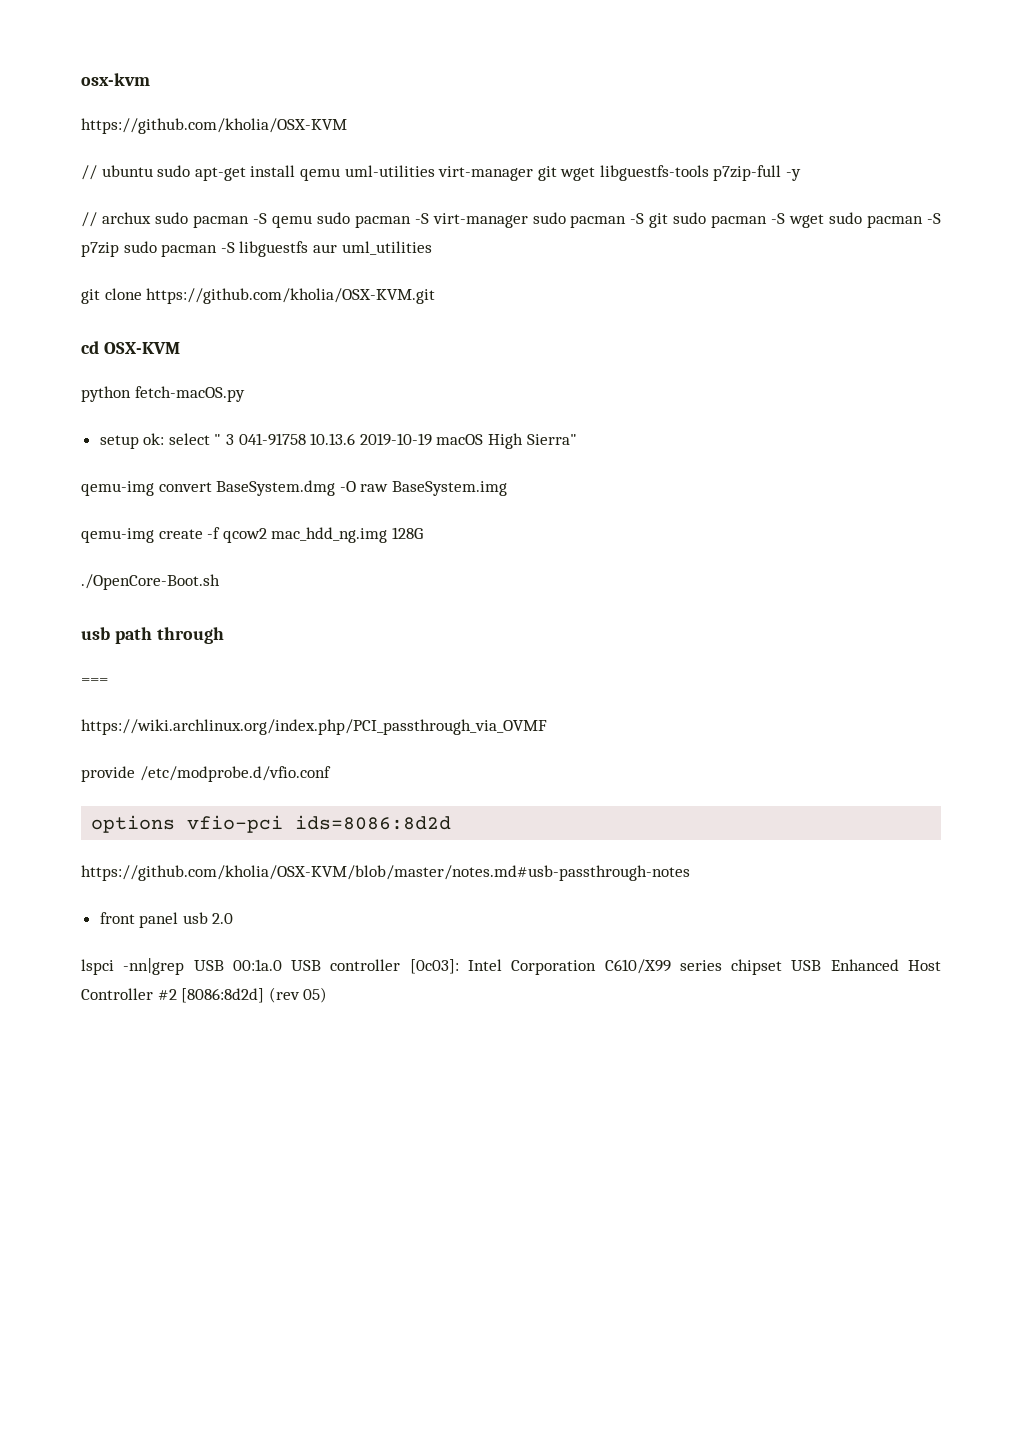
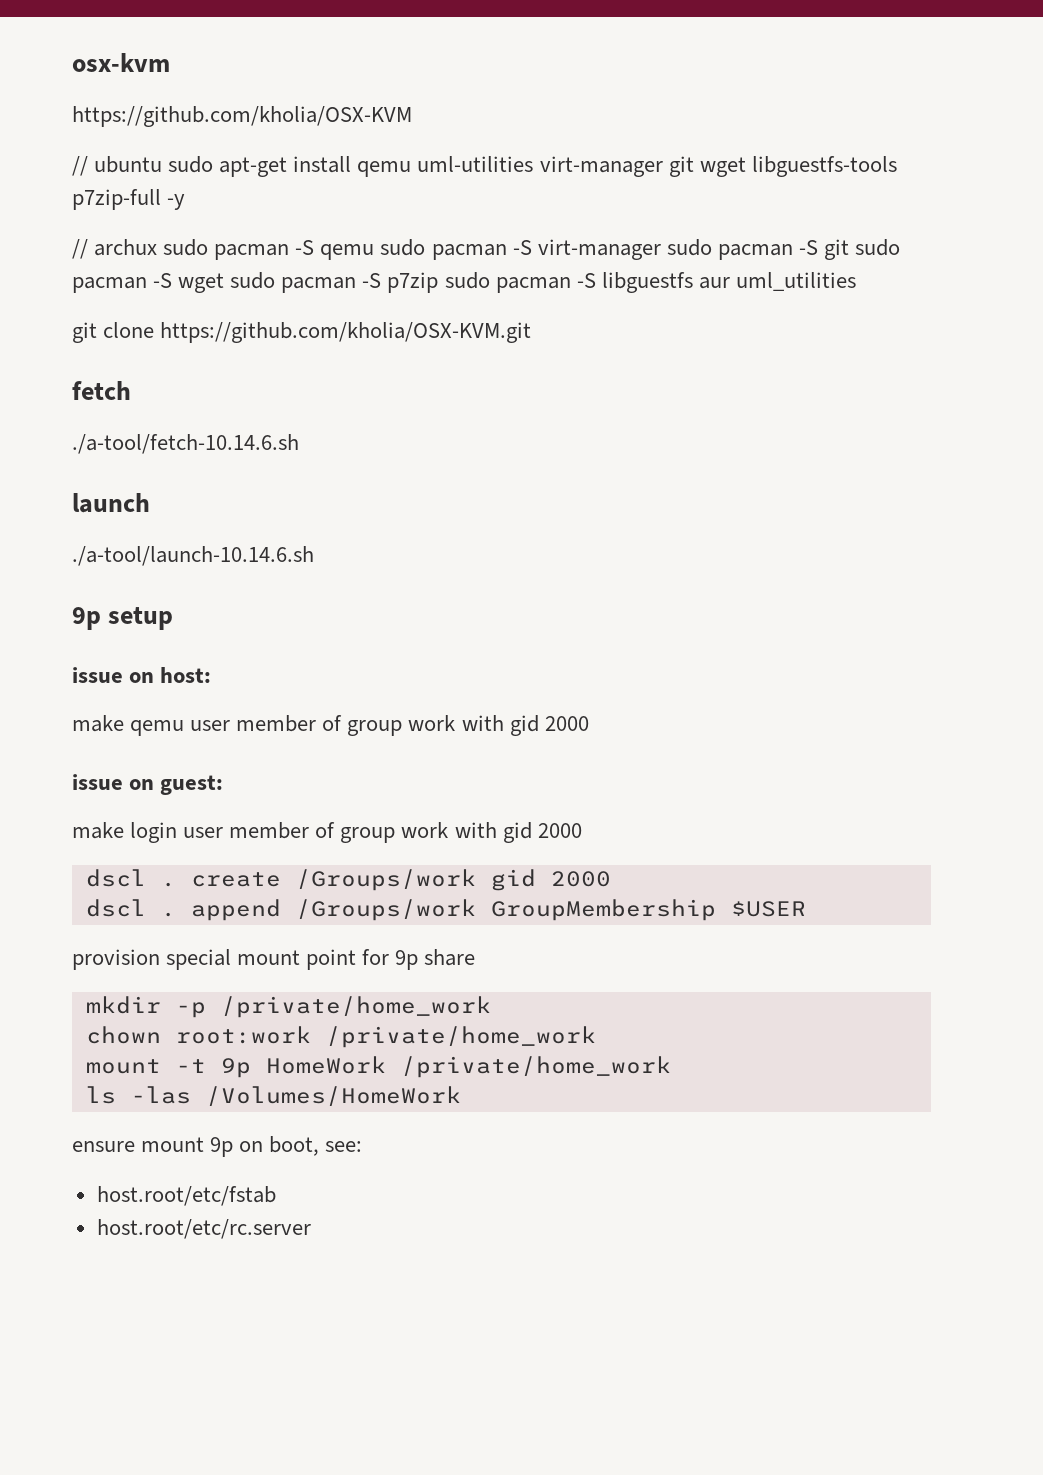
[81,341,180,354] [81,386,245,402] [99,433,577,449] [81,480,507,496] [81,527,423,543] [81,574,220,590] [81,627,224,644] [81,678,108,684] [81,719,547,735] [81,766,331,782] [91,815,452,833] [81,865,690,881] [99,912,234,928] [81,958,942,975] [81,987,328,1003] cd OSX-KVM // python fetch-macOS.py // setup ok: select " 3 041-91758 10.13.6 2019-10-19 macOS High Sierra" // qemu-img convert BaseSystem.dmg -O raw BaseSystem.img // qemu-img create -f qcow2 mac_hdd_ng.img 128G // ./OpenCore-Boot.sh // usb path through // === // https://wiki.archlinux.org/index.php/PCI_passthrough_via_OVMF // provide /etc/modprobe.d/vfio.conf // options vfio-pci ids=8086:8d2d // https://github.com/kholia/OSX-KVM/blob/master/notes.md#usb-passthrough-notes // front panel usb 2.0 // lspci -nn|grep USB 00:1a.0 USB controller [0c03]: Intel Corporation C610/X99 series chipset USB Enhanced Host Controller #2 [8086:8d2d] (rev 05) -> [72,381,131,400] [72,434,299,454] [72,493,150,513] [72,546,314,566] [72,607,174,630] [72,667,212,683] [72,715,589,736] [72,774,224,795] [72,822,582,843] [85,869,611,891] [85,899,806,921] [72,949,476,970] [85,996,491,1018] [85,1026,596,1048] [85,1056,671,1078] [85,1086,461,1106] [72,1136,363,1157] [96,1186,276,1206] [96,1219,311,1239] fetch // ./a-tool/fetch-10.14.6.sh // launch // ./a-tool/launch-10.14.6.sh // 9p setup // issue on host: // make qemu user member of group work with gid 2000 // issue on guest: // make login user member of group work with gid 2000 // dscl . create /Groups/work gid 2000 // dscl . append /Groups/work GroupMembership $USER // provision special mount point for 9p share // mkdir -p /private/home_work // chown root:work /private/home_work // mount -t 9p HomeWork /private/home_work // ls -las /Volumes/HomeWork // ensure mount 9p on boot, see: // host.root/etc/fstab // host.root/etc/rc.server

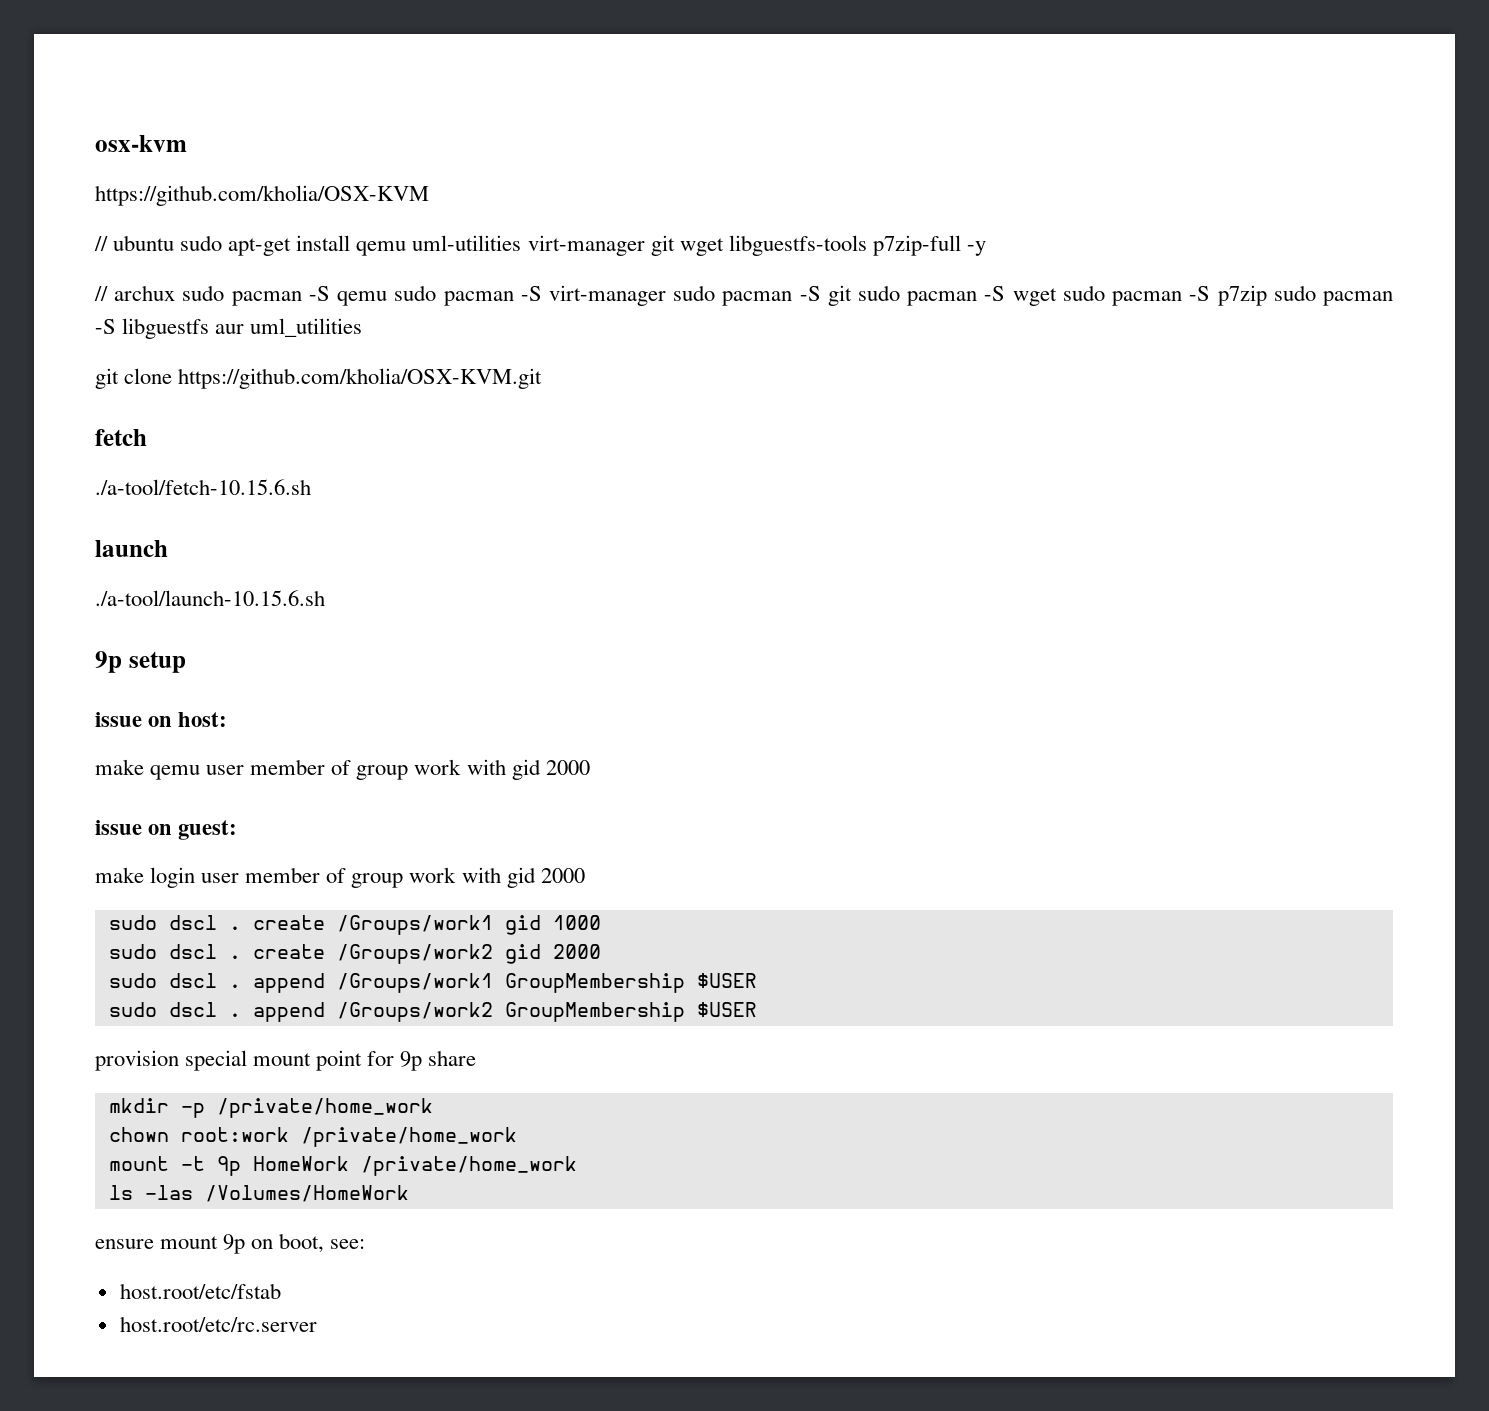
[72,434,299,454] ./a-tool/fetch-10.14.6.sh -> [95,479,311,495] ./a-tool/fetch-10.15.6.sh
[72,546,314,566] ./a-tool/launch-10.14.6.sh -> [95,590,325,606] ./a-tool/launch-10.15.6.sh
[85,869,611,891] [85,899,476,921] dscl . create /Groups/work gid 2000 // dscl . append /Groups/work -> [108,915,601,935] [108,944,601,964] [108,973,757,993] [108,1002,493,1022] sudo dscl . create /Groups/work1 gid 1000 // sudo dscl . create /Groups/work2 gid 2000 // sudo dscl . append /Groups/work1 GroupMembership $USER // sudo dscl . append /Groups/work2

